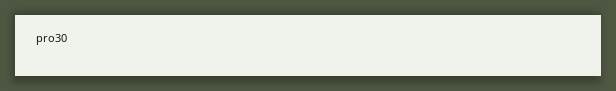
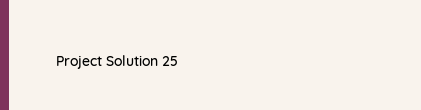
[36,34,67,45] pro30 -> [56,55,178,69] Project Solution 25

